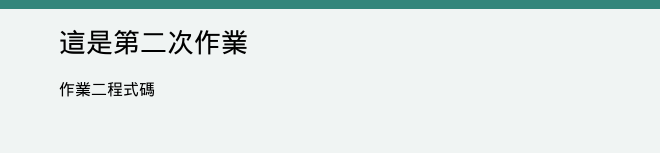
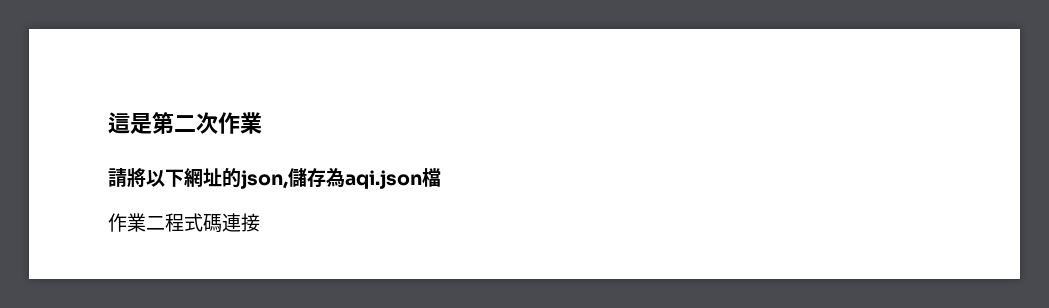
(248, 42) none -> [108,168,441,189] // 請將以下網址的json,儲存為aqi.json檔
(155, 89) none -> [222,213,260,232] 連接

